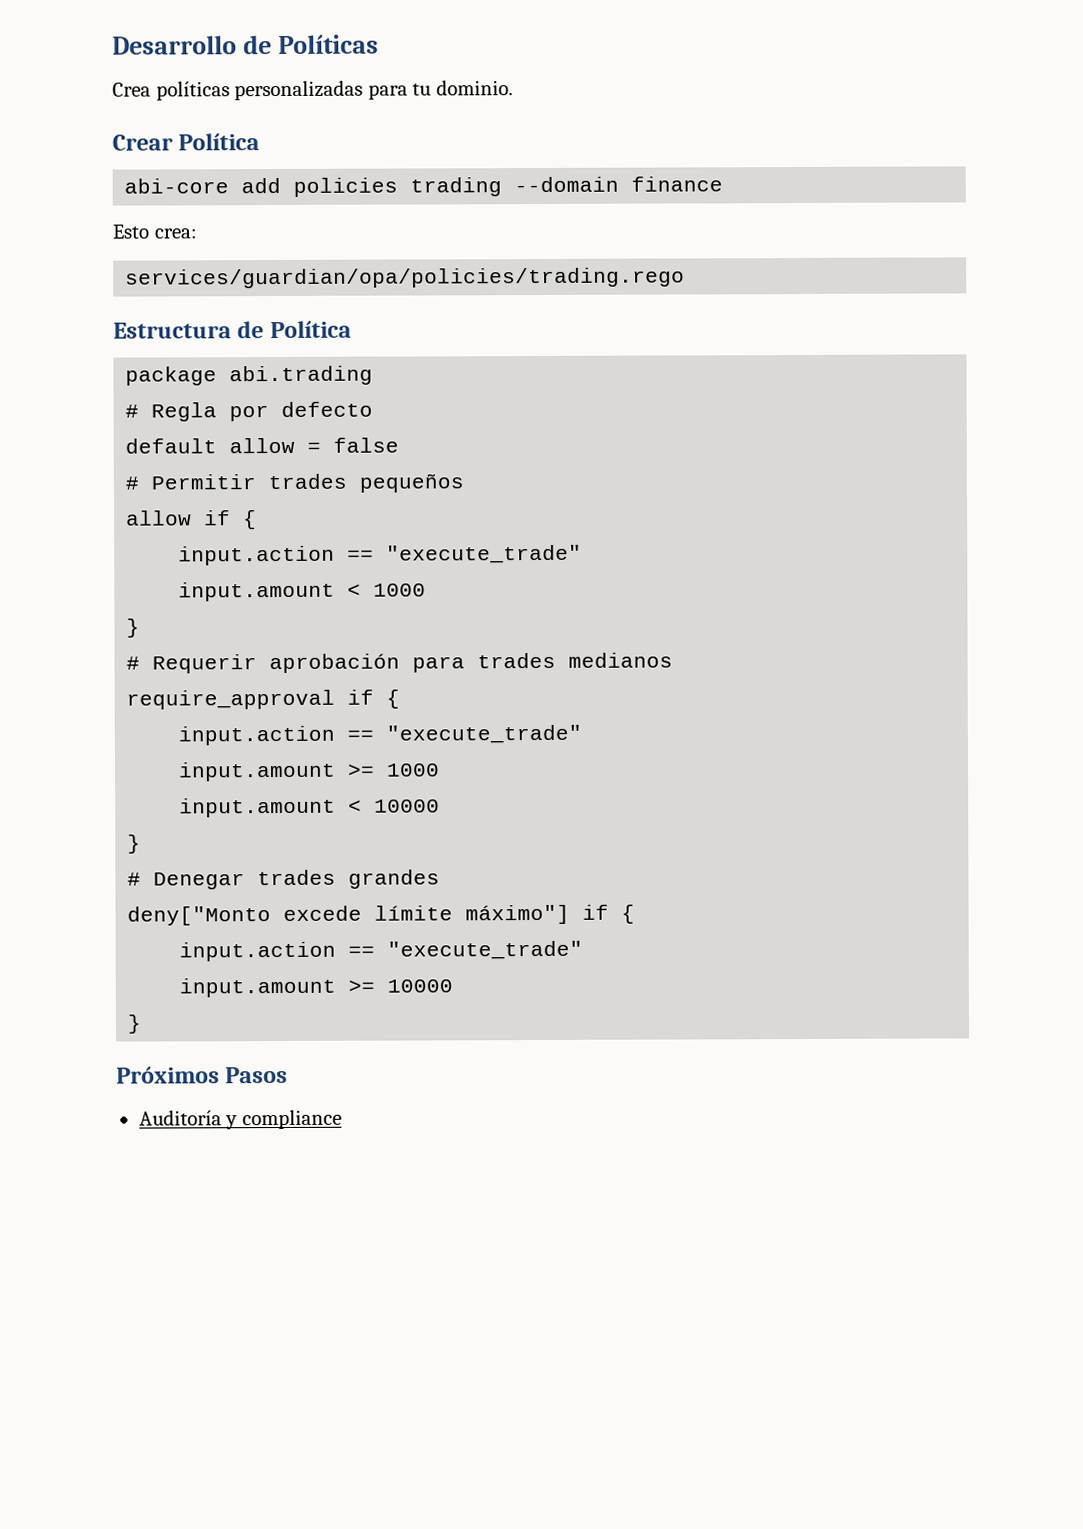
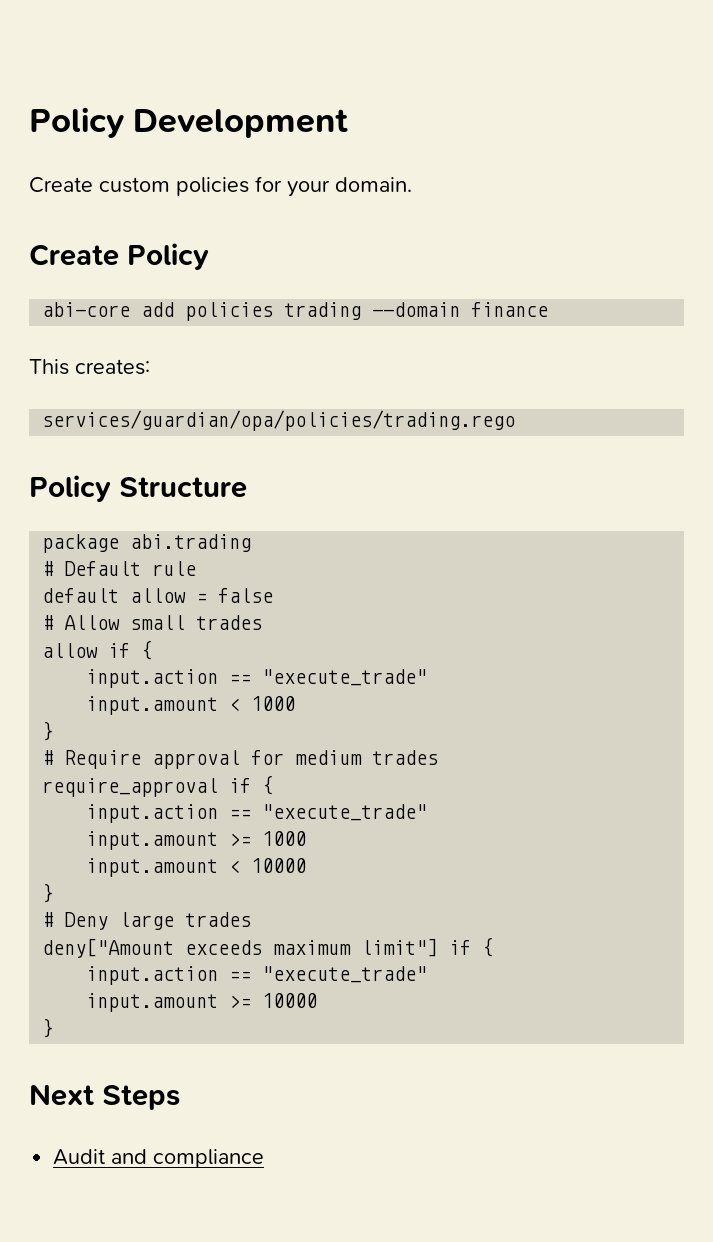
[112,34,380,55] [112,80,513,101] [112,133,261,151] Desarrollo de Políticas // Crea políticas personalizadas para tu dominio. // Crear Política -> [29,107,349,138] [29,176,412,197] [29,243,209,270] Policy Development // Create custom policies for your domain. // Create Policy
[112,224,197,239] Esto crea: -> [29,359,150,375] This creates:
[113,320,352,339] Estructura de Política -> [29,475,247,502] Policy Structure
[151,401,374,422] Regla por defecto -> [64,561,197,576] Default rule
[151,473,465,493] Permitir trades pequeños -> [64,615,263,630] Allow small trades
[152,652,674,674] Requerir aprobación para trades medianos -> [64,750,439,769] Require approval for medium trades
[153,869,441,890] [127,904,571,926] Denegar trades grandes // deny["Monto excede límite máximo"] -> [64,912,252,930] [42,938,439,958] Deny large trades // deny["Amount exceeds maximum limit"]
[116,1066,289,1084] [138,1110,239,1130] Próximos Pasos // Auditoría y -> [29,1084,180,1110] [53,1149,148,1165] Next Steps // Audit and

